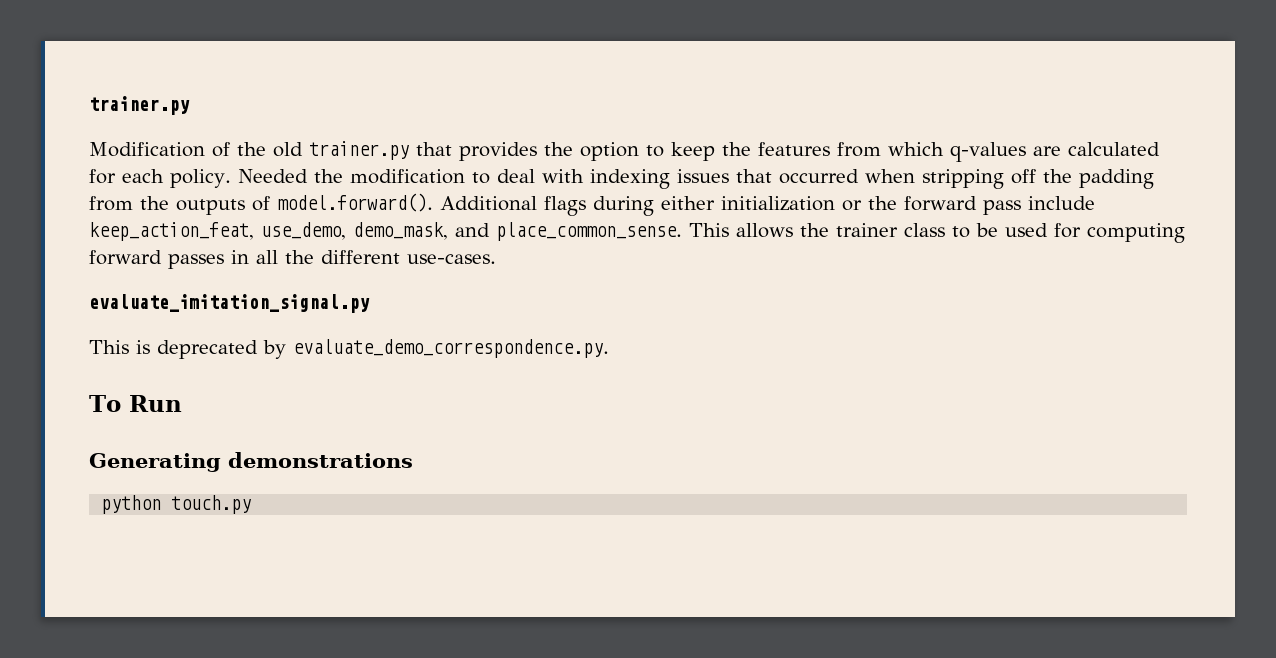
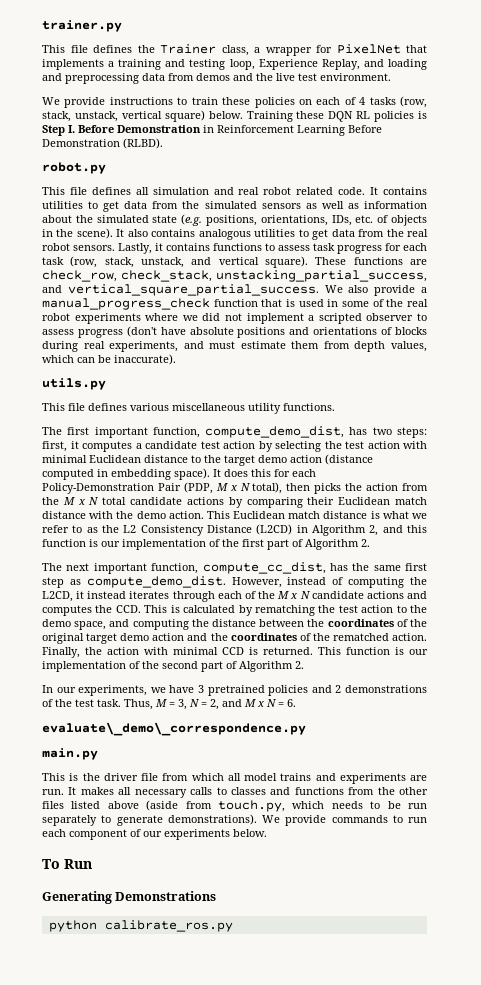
[89,141,1160,162] [89,169,1154,189] [89,193,1095,216] [89,222,1185,243] [89,250,496,269] [89,294,370,313] [89,339,609,359] Modification of the old trainer.py that provides the option to keep the features from which q-values are calculated for each policy. Needed the modification to deal with indexing issues that occurred when stripping off the padding from the outputs of model.forward(). Additional flags during either initialization or the forward pass include keep_action_feat, use_demo, demo_mask, and place_common_sense. This allows the trainer class to be used for computing forward passes in all the different use-cases. // evaluate_imitation_signal.py // This is deprecated by evaluate_demo_correspondence.py. -> [42,44,427,56] [42,59,427,70] [42,73,391,84] [42,96,428,108] [42,110,427,122] [42,125,382,136] [42,138,163,149] [42,162,106,174] [42,187,428,195] [42,201,427,212] [42,214,428,226] [42,228,428,240] [42,243,427,254] [42,256,427,268] [42,270,427,282] [42,284,428,296] [42,298,429,310] [42,313,428,324] [42,326,428,338] [42,341,427,352] [42,354,176,365] [42,378,106,390] [42,403,335,414] [42,426,427,438] [42,441,427,452] [42,454,373,466] [42,468,316,480] [42,482,429,494] [42,497,427,508] [42,511,428,519] [42,524,427,536] [42,539,370,550] [42,562,427,574] [42,576,427,588] [42,591,427,602] [42,605,428,616] [42,619,427,630] [42,633,428,644] [42,647,428,658] [42,661,304,672] [42,685,427,696] [42,699,296,710] [42,722,306,736] [42,748,98,760] [42,773,427,784] [42,787,429,798] [42,800,427,812] [42,814,427,826] [42,829,267,840] This file defines the Trainer class, a wrapper for PixelNet that implements a training and testing loop, Experience Replay, and loading and preprocessing data from demos and the live test environment. // We provide instructions to train these policies on each of 4 tasks (row, stack, unstack, vertical square) below. Training these DQN RL policies is Step I. Before Demonstration in Reinforcement Learning Before Demonstration (RLBD). // robot.py // This file defines all simulation and real robot related code. It contains utilities to get data from the simulated sensors as well as information about the simulated state (e.g. positions, orientations, IDs, etc. of objects in the scene). It also contains analogous utilities to get data from the real robot sensors. Lastly, it contains functions to assess task progress for each task (row, stack, unstack, and vertical square). These functions are check_row, check_stack, unstacking_partial_success, and vertical_square_partial_success. We also provide a manual_progress_check function that is used in some of the real robot experiments where we did not implement a scripted observer to assess progress (don't have absolute positions and orientations of blocks during real experiments, and must estimate them from depth values, which can be inaccurate). // utils.py // This file defines various miscellaneous utility functions. // The first important function, compute_demo_dist, has two steps: first, it computes a candidate test action by selecting the test action with minimal Euclidean distance to the target demo action (distance computed in embedding space). It does this for each Policy-Demonstration Pair (PDP, M x N total), then picks the action from the M x N total candidate actions by comparing their Euclidean match distance with the demo action. This Euclidean match distance is what we refer to as the L2 Consistency Distance (L2CD) in Algorithm 2, and this function is our implementation of the first part of Algorithm 2. // The next important function, compute_cc_dist, has the same first step as compute_demo_dist. However, instead of computing the L2CD, it instead iterates through each of the M x N candidate actions and computes the CCD. This is calculated by rematching the test action to the demo space, and computing the distance between the coordinates of the original target demo action and the coordinates of the rematched action. Finally, the action with minimal CCD is returned. This function is our implementation of the second part of Algorithm 2. // In our experiments, we have 3 pretrained policies and 2 demonstrations of the test task. Thus, M = 3, N = 2, and M x N = 6. // evaluate\_demo\_correspondence.py // main.py // This is the driver file from which all model trains and experiments are run. It makes all necessary calls to classes and functions from the other files listed above (aside from touch.py, which needs to be run separately to generate demonstrations). We provide commands to run each component of our experiments below.
[228,452,413,468] demonstrations -> [115,891,217,901] Demonstrations
[171,495,252,514] touch.py -> [104,920,233,932] calibrate_ros.py

